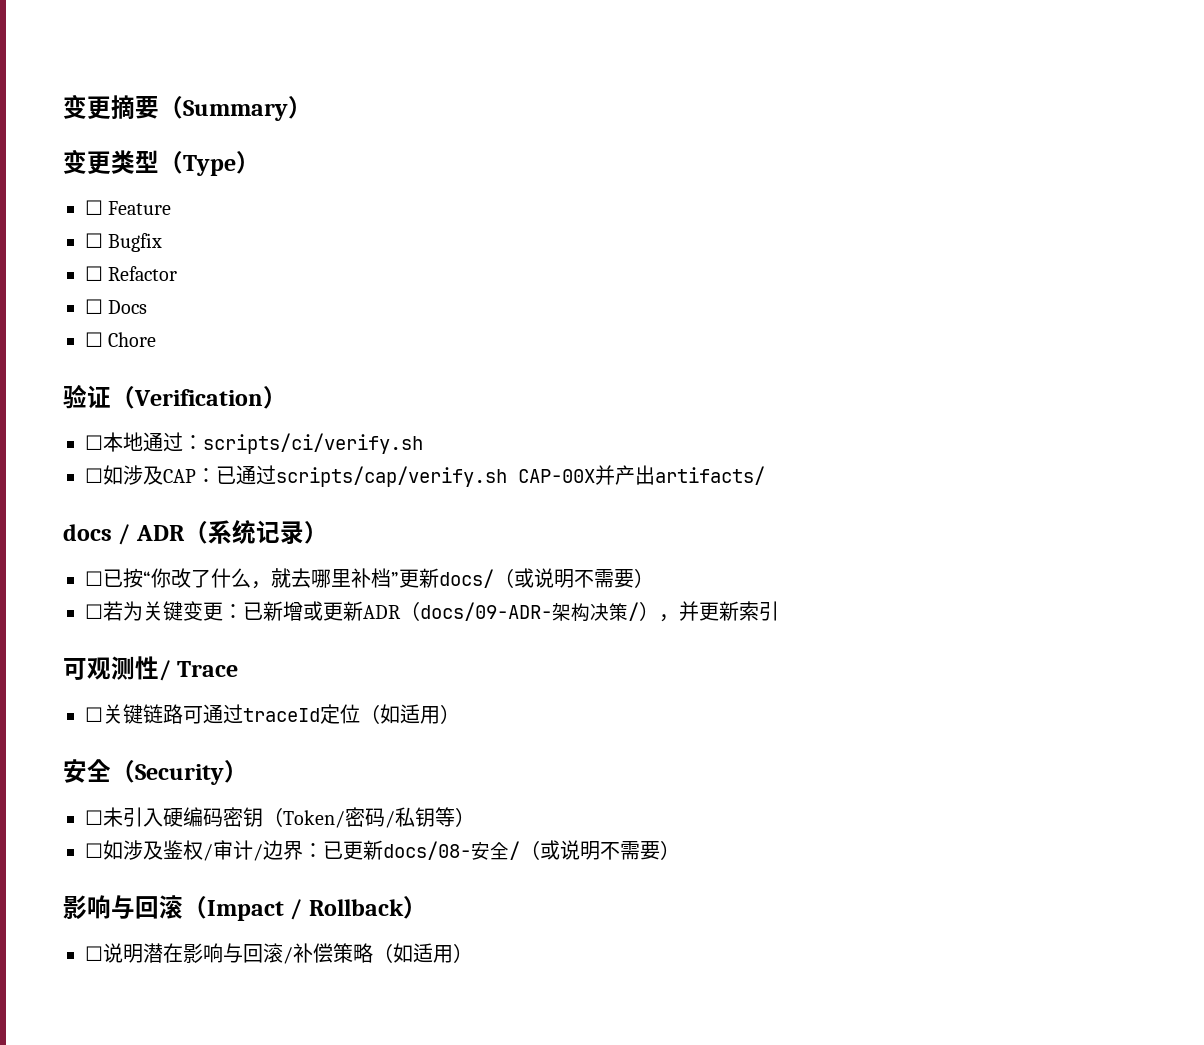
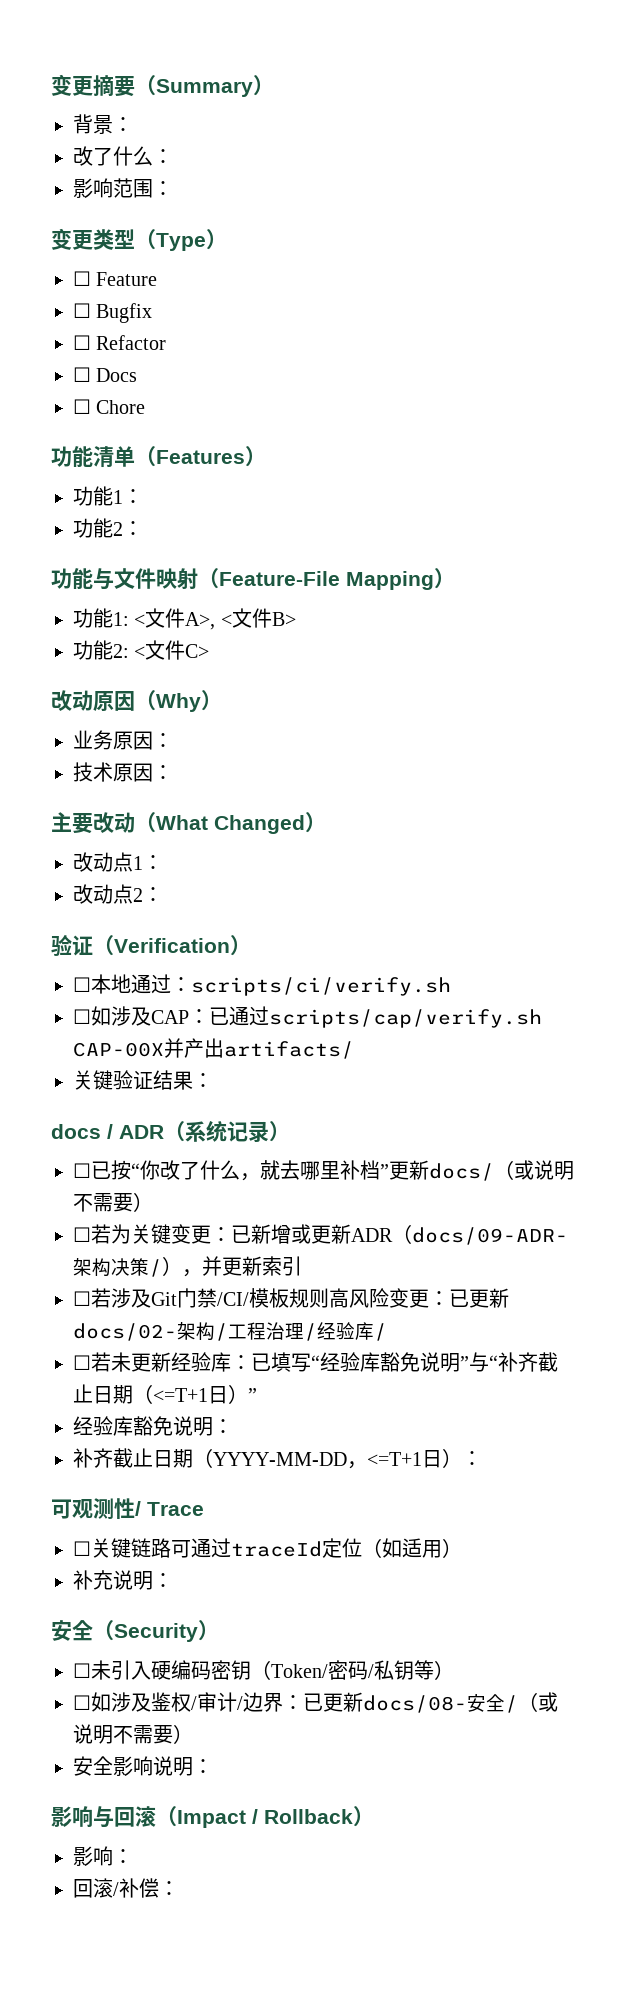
(312, 107) none -> [73,114,133,134] [73,146,173,166] [73,178,173,198] // 背景： // 改了什么： // 影响范围：
(157, 339) none -> [51,446,266,468] [73,486,143,506] [73,518,143,538] [51,568,455,590] [73,608,296,630] [73,640,210,660] [51,690,222,712] [73,730,173,750] [73,762,173,782] [51,812,326,834] [73,852,163,872] [73,884,163,904] // 功能清单（Features） // 功能1： // 功能2： // 功能与文件映射（Feature-File Mapping） // 功能1: <文件A>, <文件B> // 功能2: <文件C> // 改动原因（Why） // 业务原因： // 技术原因： // 主要改动（What Changed） // 改动点1： // 改动点2：
(765, 475) none -> [73,1070,213,1090] // 关键验证结果：
(779, 611) none -> [73,1288,509,1308] [73,1322,387,1341] [73,1352,558,1372] [73,1384,257,1404] [73,1416,233,1436] [73,1448,482,1469] // ☐若涉及Git门禁/CI/模板规则高风险变更：已更新docs/02-架构/工程治理/经验库/ // ☐若未更新经验库：已填写“经验库豁免说明”与“补齐截止日期（<=T+1日）” // 经验库豁免说明： // 补齐截止日期（YYYY-MM-DD，<=T+1日）：
(460, 714) none -> [73,1570,173,1590] // 补充说明：
(680, 850) none -> [73,1756,213,1776] // 安全影响说明：
[85,943,473,964] ☐说明潜在影响与回滚/补偿策略（如适用） -> [73,1846,133,1866] [73,1878,179,1898] 影响： // 回滚/补偿：

